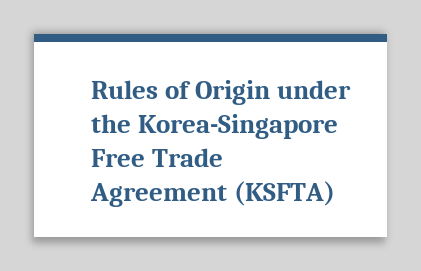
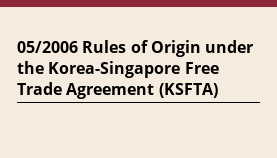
(91, 89) none -> [17,41,78,53] 05/2006

